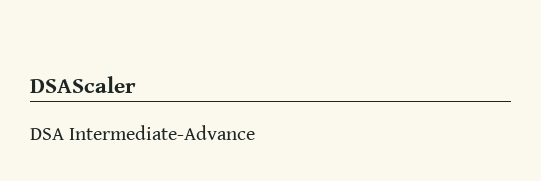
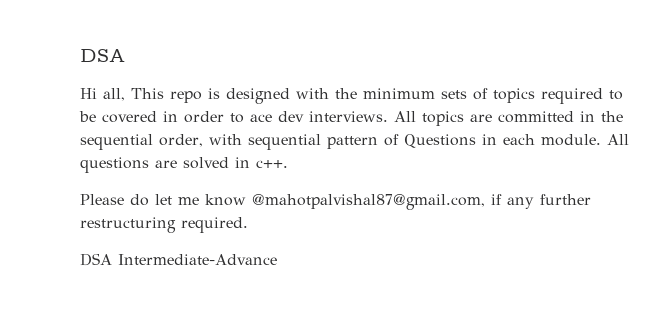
[30,76,136,93] DSAScaler -> [80,49,125,62] [80,88,623,104] [79,111,623,126] [80,134,629,150] [80,157,288,173] [80,194,591,210] [80,217,248,233] DSA // Hi all, This repo is designed with the minimum sets of topics required to be covered in order to ace dev interviews. All topics are committed in the sequential order, with sequential pattern of Questions in each module. All questions are solved in c++. // Please do let me know @mahotpalvishal87@gmail.com, if any further restructuring required.

